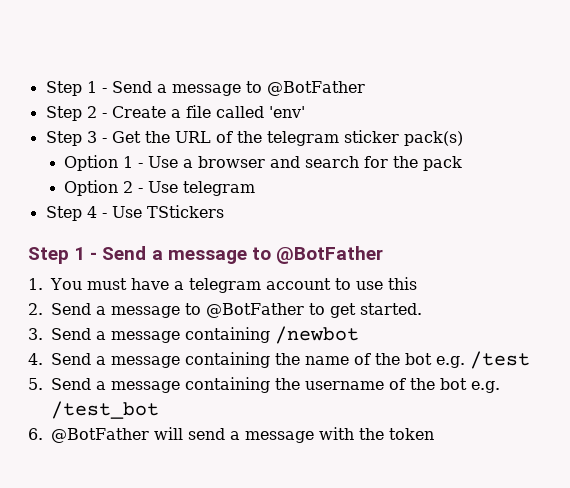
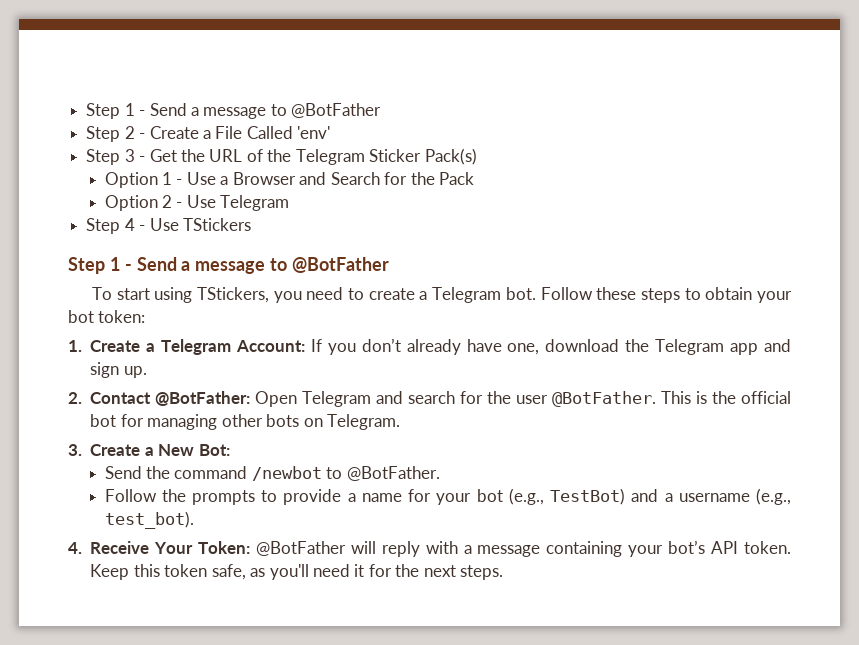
[185,105,264,118] file called -> [215,126,293,139] File Called
[266,130,463,146] telegram sticker pack(s) -> [295,148,477,165] Telegram Sticker Pack(s)
[197,156,462,171] browser and search for the pack -> [232,172,475,185] Browser and Search for the Pack
[182,181,255,196] telegram -> [220,195,290,211] Telegram
[28,277,417,293] [28,303,422,318] [28,326,359,344] [28,351,530,369] [28,377,500,393] [51,401,159,419] [28,427,434,443] 1. You must have a telegram account to use this // 2. Send a message to @BotFather to get started. // 3. Send a message containing /newbot // 4. Send a message containing the name of the bot e.g. /test // 5. Send a message containing the username of the bot e.g. /test_bot // 6. @BotFather will send a message with the token -> [91,287,793,303] [68,310,146,323] [68,338,792,355] [90,362,147,378] [68,391,792,407] [90,414,400,430] [68,444,230,456] [104,466,440,481] [104,488,792,505] [104,511,194,529] [68,540,791,557] [90,564,504,580] To start using TStickers, you need to create a Telegram bot. Follow these steps to obtain your bot token: // 1. Create a Telegram Account: If you don’t already have one, download the Telegram app and sign up. // 2. Contact @BotFather: Open Telegram and search for the user @BotFather. This is the official bot for managing other bots on Telegram. // 3. Create a New Bot: // Send the command /newbot to @BotFather. // Follow the prompts to provide a name for your bot (e.g., TestBot) and a username (e.g., test_bot). // 4. Receive Your Token: @BotFather will reply with a message containing your bot’s API token. Keep this token safe, as you'll need it for the next steps.

